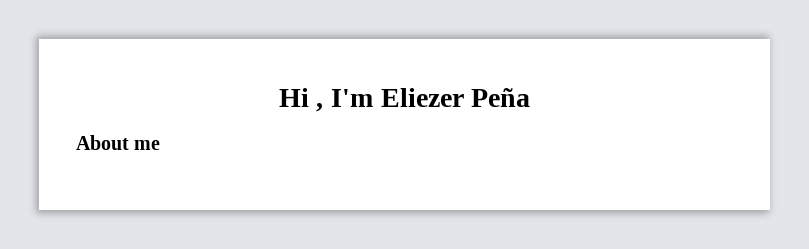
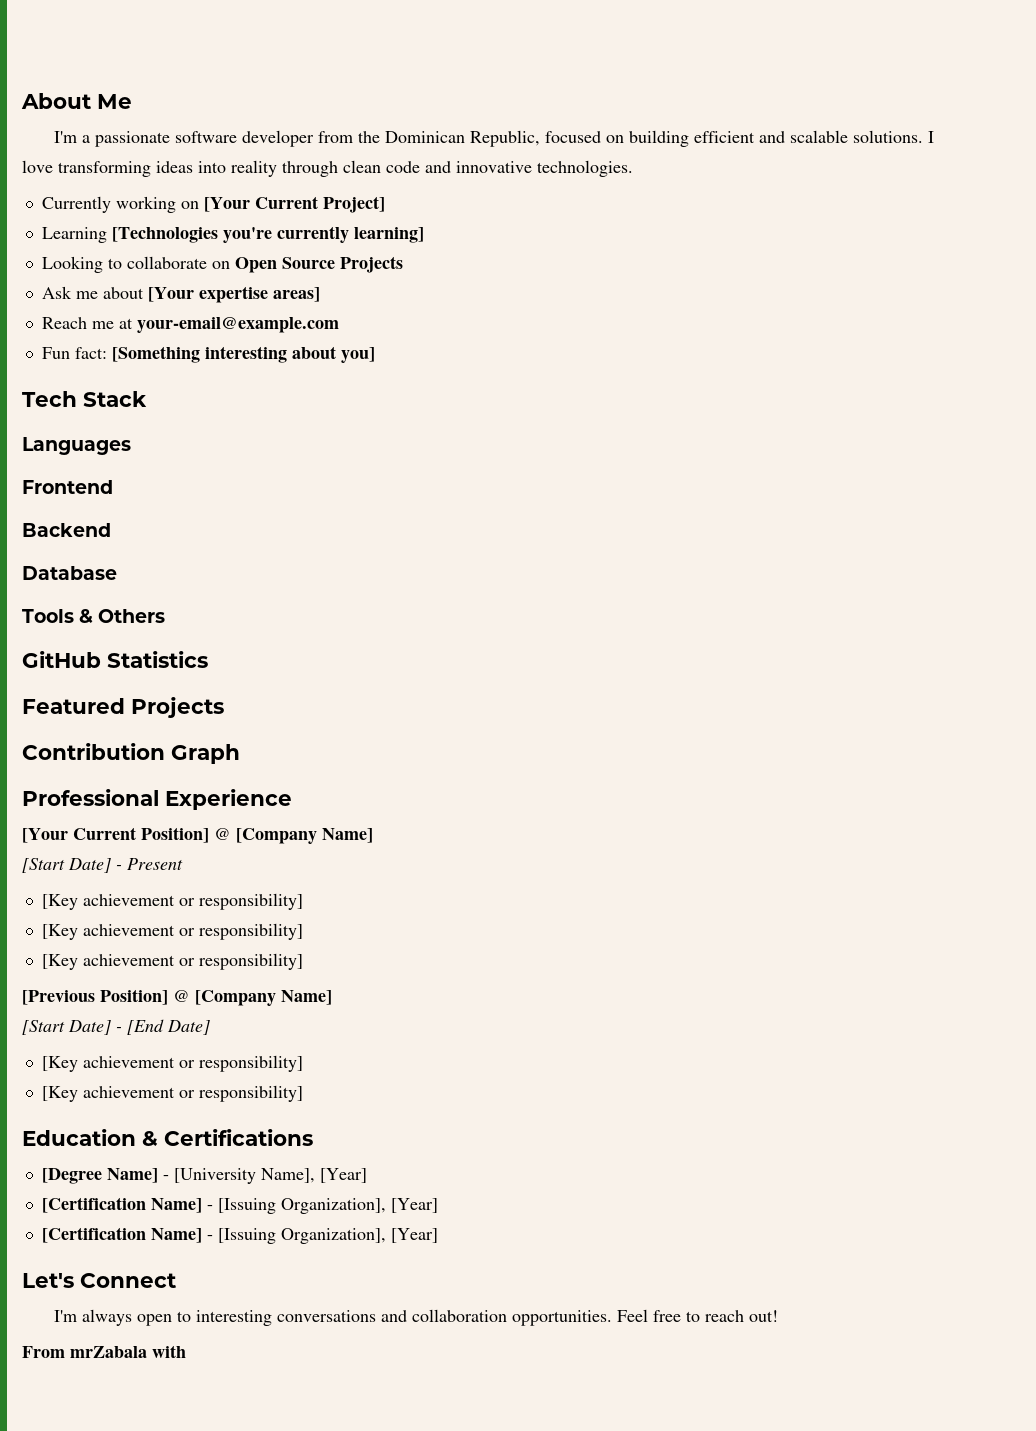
[278,88,531,112] [76,135,161,150] Hi , I'm Eliezer Peña // About me -> [21,93,132,109] [54,130,935,147] [22,160,633,177] [41,196,385,213] [41,226,424,243] [41,256,403,273] [41,286,320,303] [41,317,339,333] [41,346,375,363] [22,391,147,407] [22,437,131,455] [22,480,113,494] [22,523,111,537] [22,566,117,580] [22,609,166,623] [22,651,208,668] [22,697,224,718] [22,743,240,764] [22,789,292,810] [22,827,373,844] [22,858,183,873] [41,893,303,910] [41,923,303,940] [41,953,303,970] [22,989,332,1006] [22,1019,210,1035] [41,1055,303,1072] [41,1085,303,1102] [22,1129,313,1146] [41,1168,367,1184] [41,1197,438,1214] [41,1227,438,1244] [22,1273,176,1288] [54,1309,779,1326] [22,1345,186,1358] About Me // I'm a passionate software developer from the Dominican Republic, focused on building efficient and scalable solutions. I love transforming ideas into reality through clean code and innovative technologies. // Currently working on [Your Current Project] // Learning [Technologies you're currently learning] // Looking to collaborate on Open Source Projects // Ask me about [Your expertise areas] // Reach me at your-email@example.com // Fun fact: [Something interesting about you] // Tech Stack // Languages // Frontend // Backend // Database // Tools & Others // GitHub Statistics // Featured Projects // Contribution Graph // Professional Experience // [Your Current Position] @ [Company Name] // [Start Date] - Present // [Key achievement or responsibility] // [Key achievement or responsibility] // [Key achievement or responsibility] // [Previous Position] @ [Company Name] // [Start Date] - [End Date] // [Key achievement or responsibility] // [Key achievement or responsibility] // Education & Certifications // [Degree Name] - [University Name], [Year] // [Certification Name] - [Issuing Organization], [Year] // [Certification Name] - [Issuing Organization], [Year] // Let's Connect // I'm always open to interesting conversations and collaboration opportunities. Feel free to reach out! // From mrZabala with

